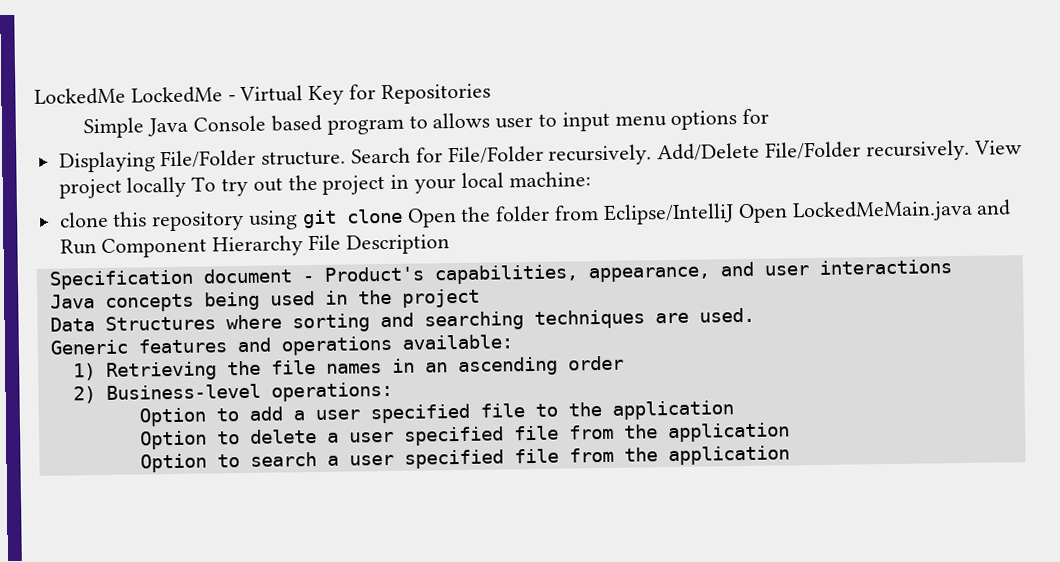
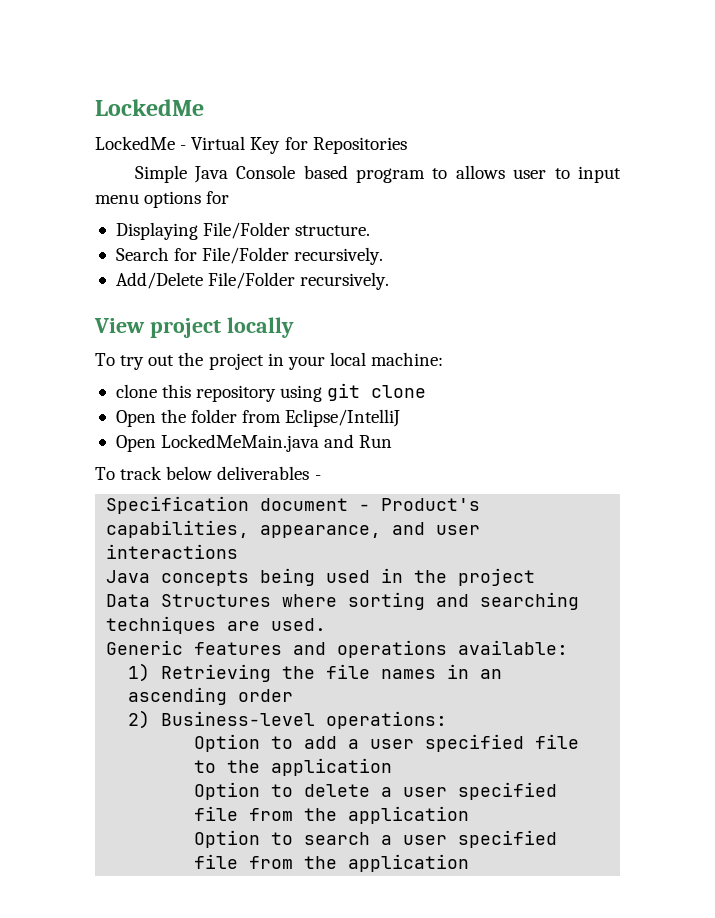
[34,87,126,105] LockedMe -> [95,99,204,116] LockedMe //
(347, 158) none -> (371, 230) //
(653, 155) none -> (384, 256) //
(970, 150) none -> (390, 281) //
(187, 187) none -> (294, 327) //
(403, 216) none -> (427, 391) //
(734, 214) none -> (401, 418) //
[101,234,450,258] Component Hierarchy File Description -> [95,466,321,480] // To track below deliverables -

